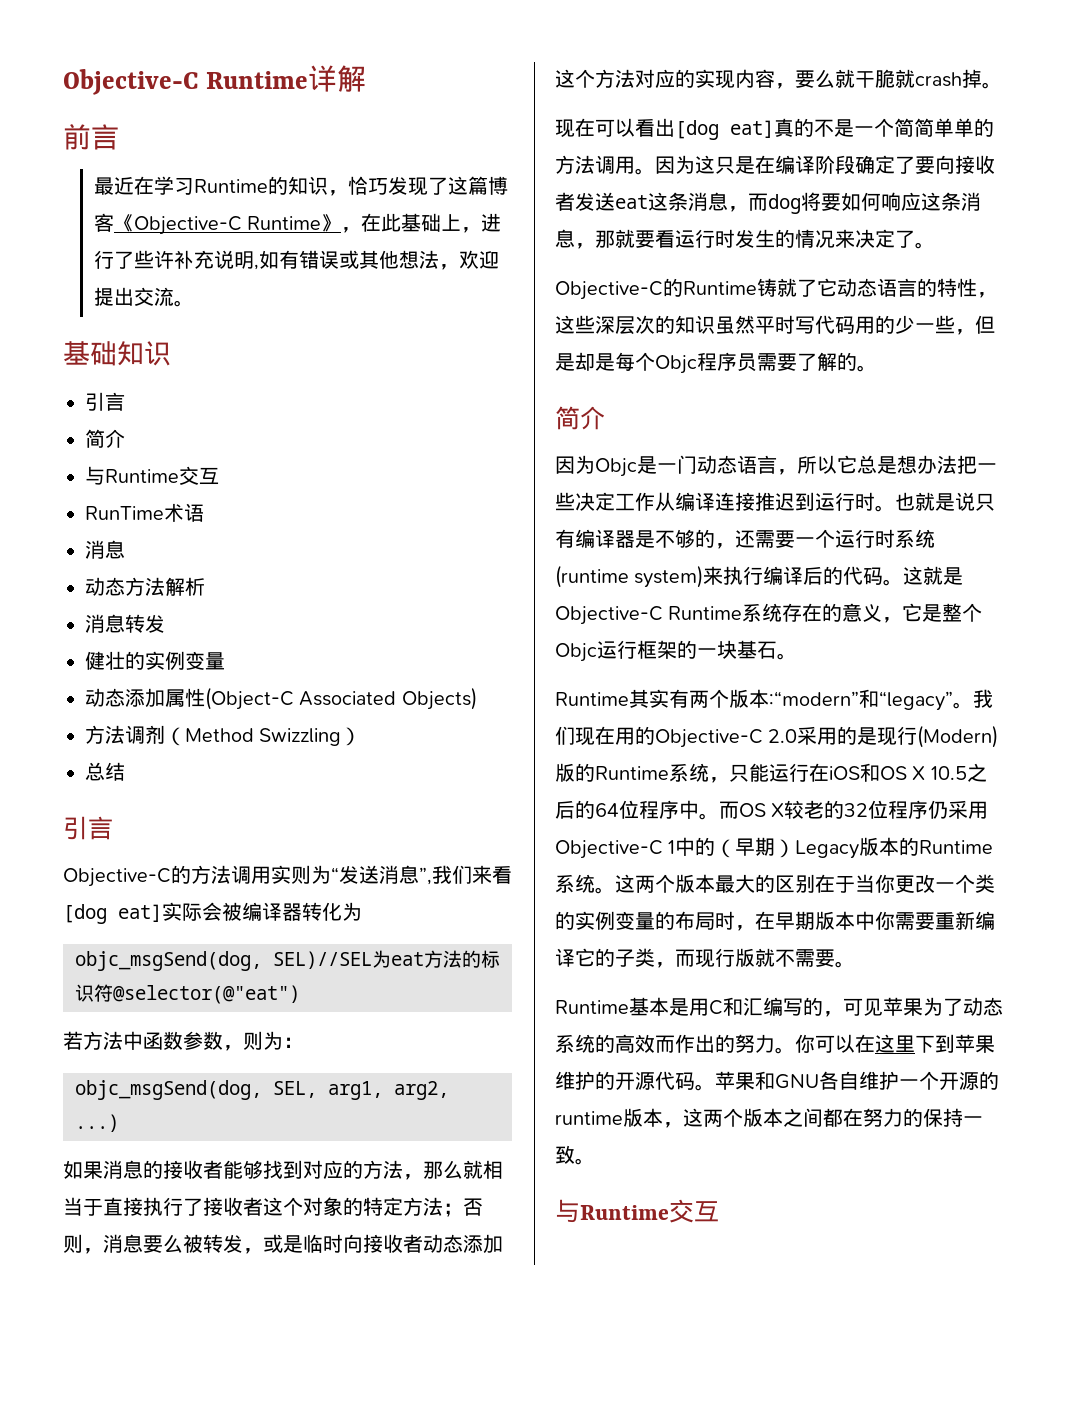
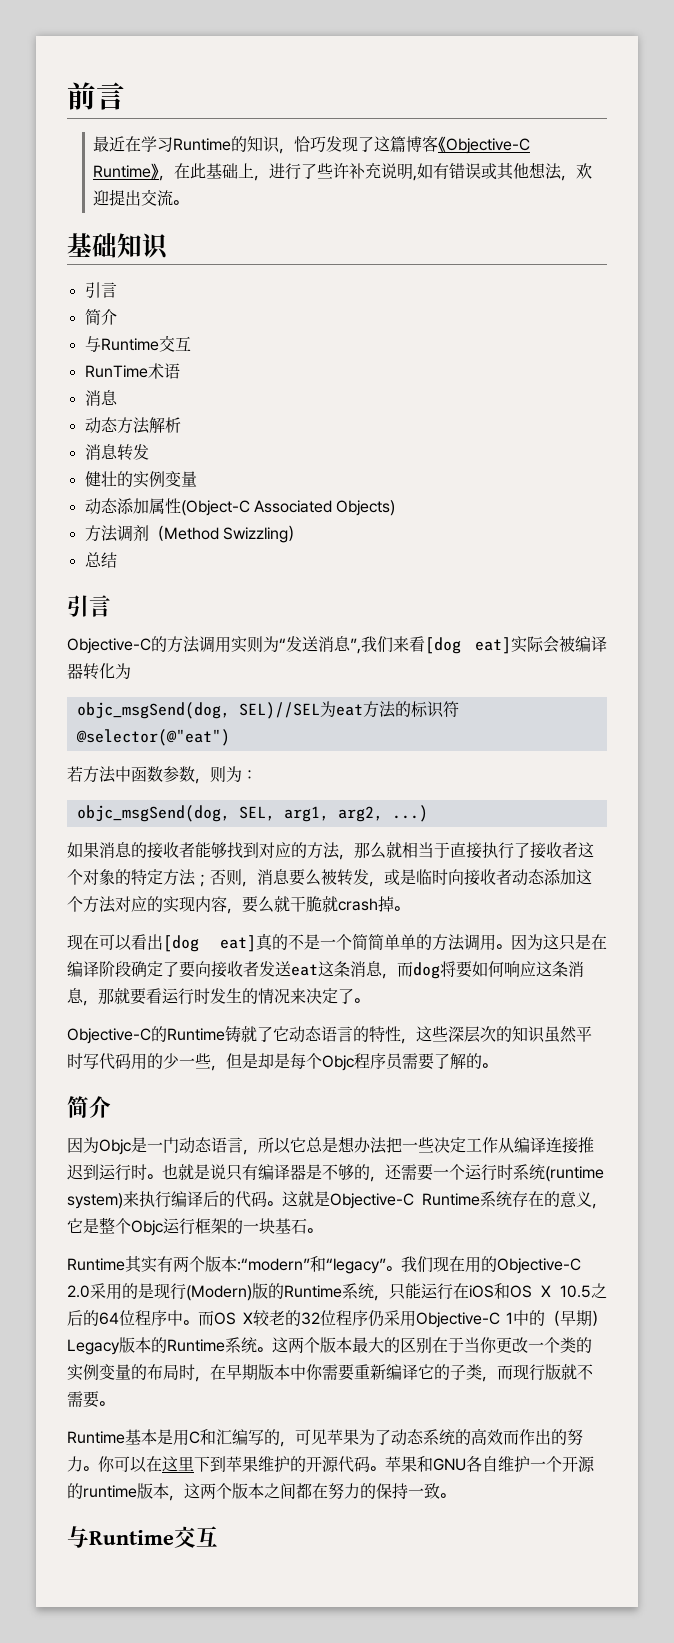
[63,65,366,95] Objective-C Runtime详解 // -> (67, 96) none

